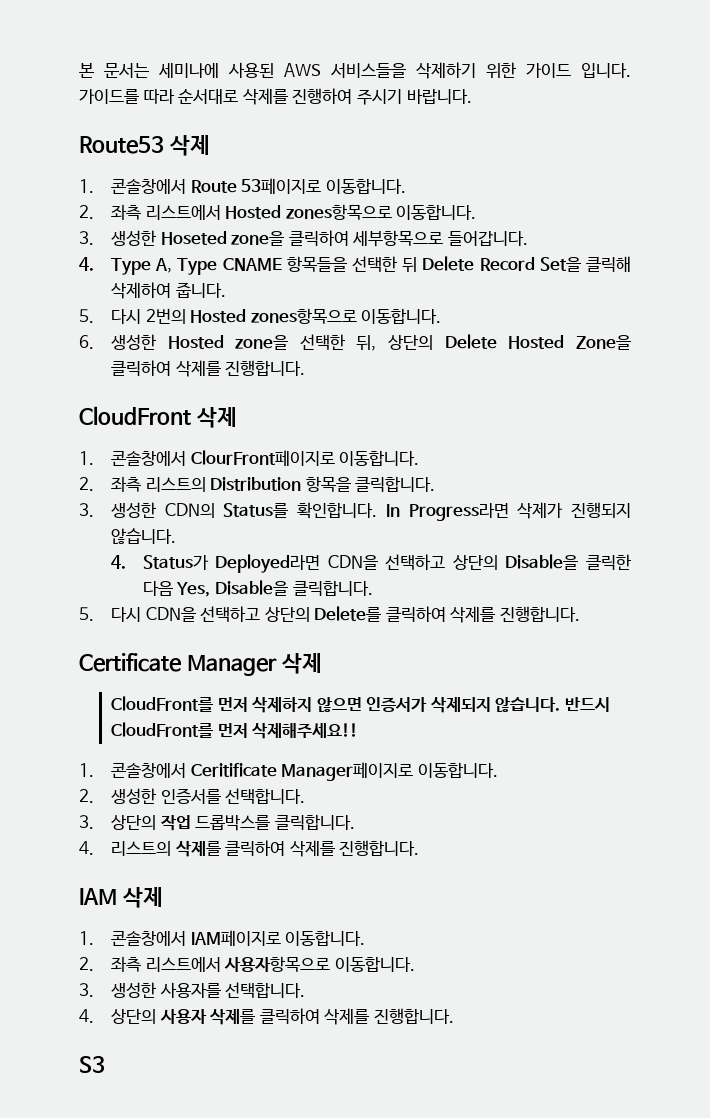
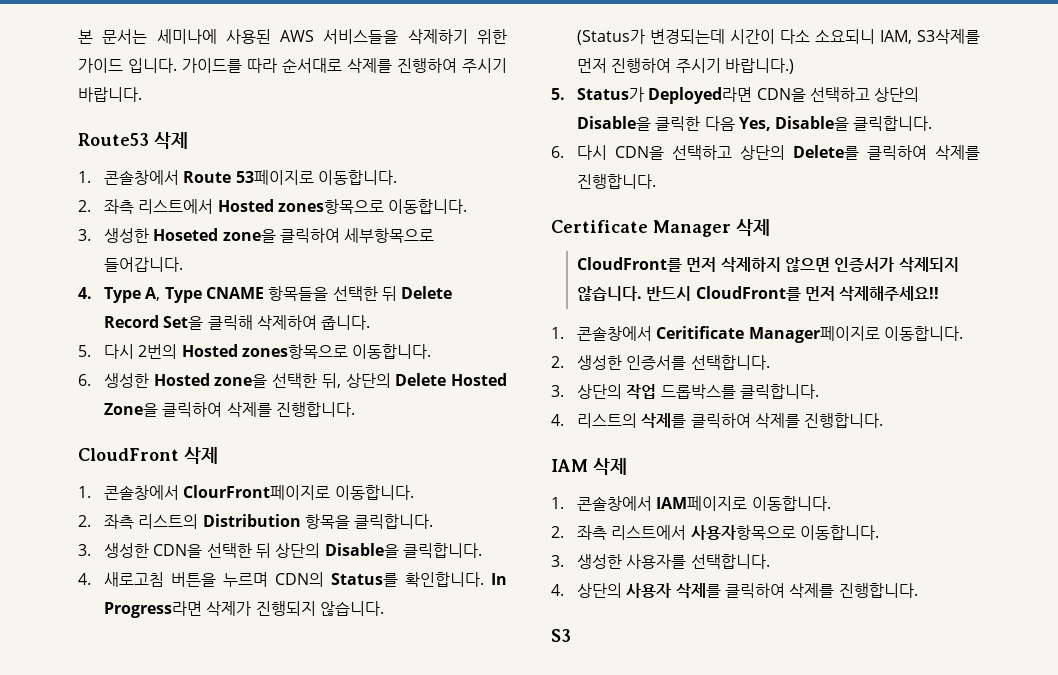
(156, 510) none -> [153,543,482,558] [78,572,268,587] CDN을 선택한 뒤 상단의 Disable을 클릭합니다. // 4. 새로고침 버튼을 누르며
[110,555,126,569] 4. -> [576,29,980,45] [576,58,794,74] [551,88,565,100] (Status가 변경되는데 시간이 다소 소요되니 IAM, S3삭제를 먼저 진행하여 주시기 바랍니다.) // 5.
[79,607,94,621] 5. -> [551,146,564,158] 6.

